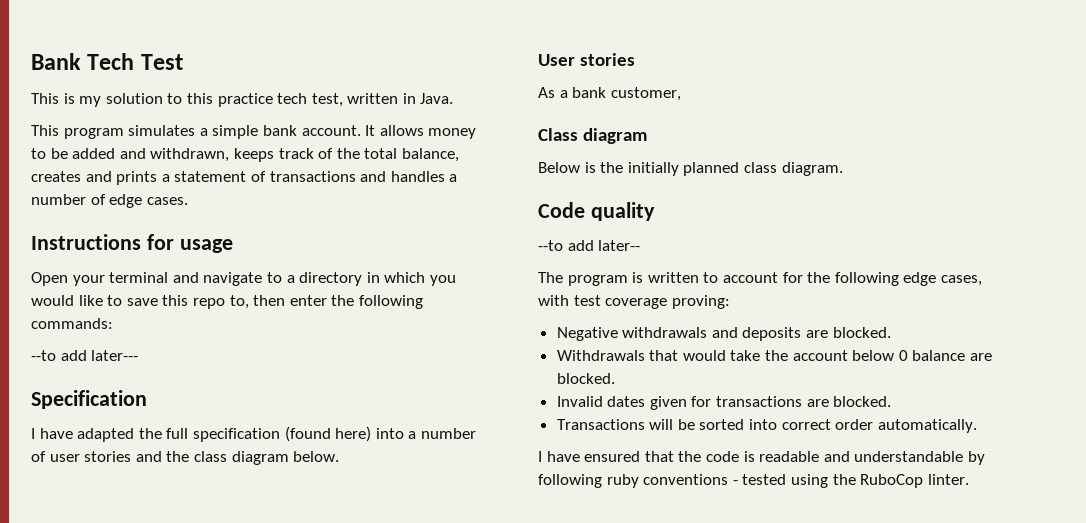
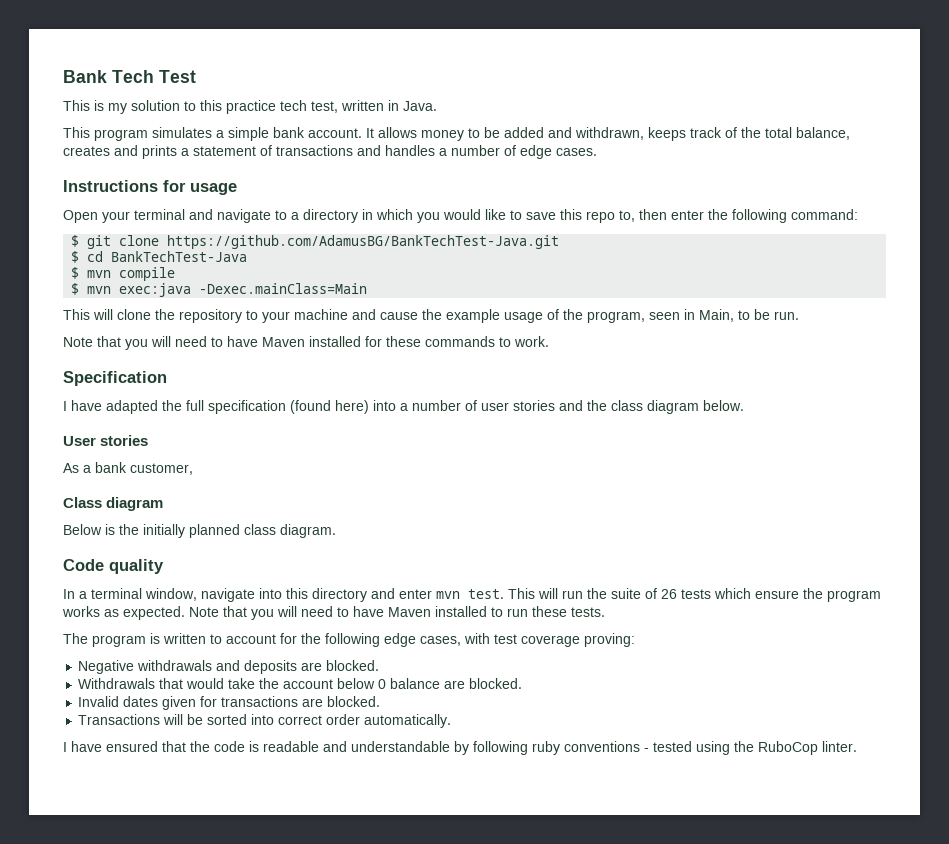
[31,318,113,329] [31,350,139,361] commands: // --to add later--- -> [791,209,858,220] [71,235,560,249] [71,251,248,263] [71,267,176,281] [71,283,368,297] [63,309,799,323] [63,336,549,350] command: // $ git clone https://github.com/AdamusBG/BankTechTest-Java.git // $ cd BankTechTest-Java // $ mvn compile // $ mvn exec:java -Dexec.mainClass=Main // This will clone the repository to your machine and cause the example usage of the program, seen in Main, to be run. // Note that you will need to have Maven installed for these commands to work.
[538,240,641,251] --to add later-- -> [63,588,881,602] [62,606,605,620] In a terminal window, navigate into this directory and enter mvn test. This will run the suite of 26 tests which ensure the program works as expected. Note that you will need to have Maven installed to run these tests.

